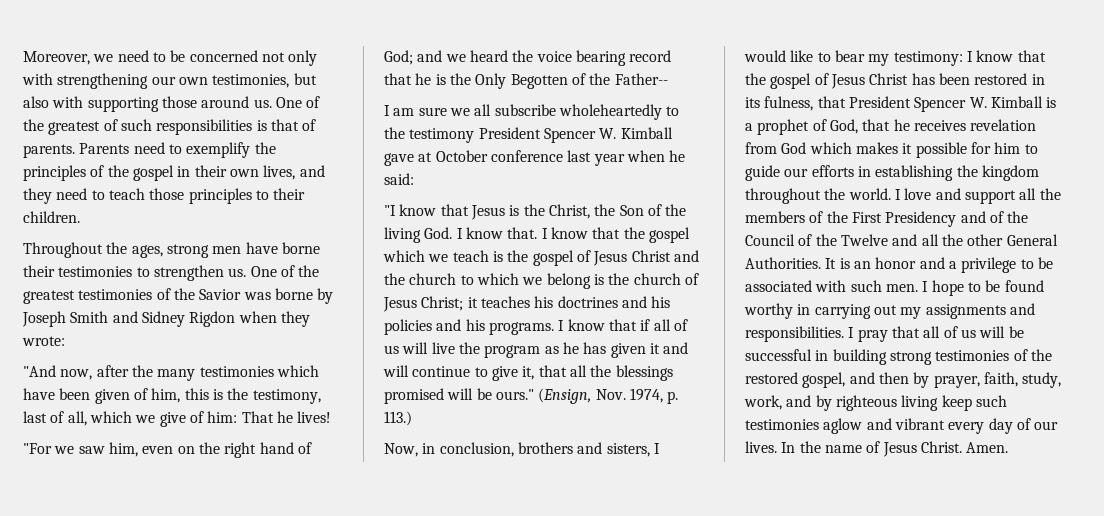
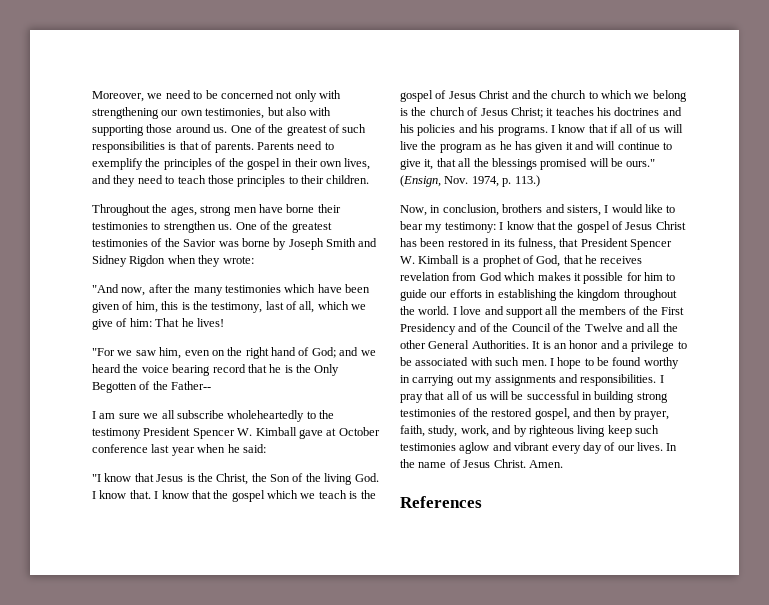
(1009, 447) none -> [400,496,482,508] // References

